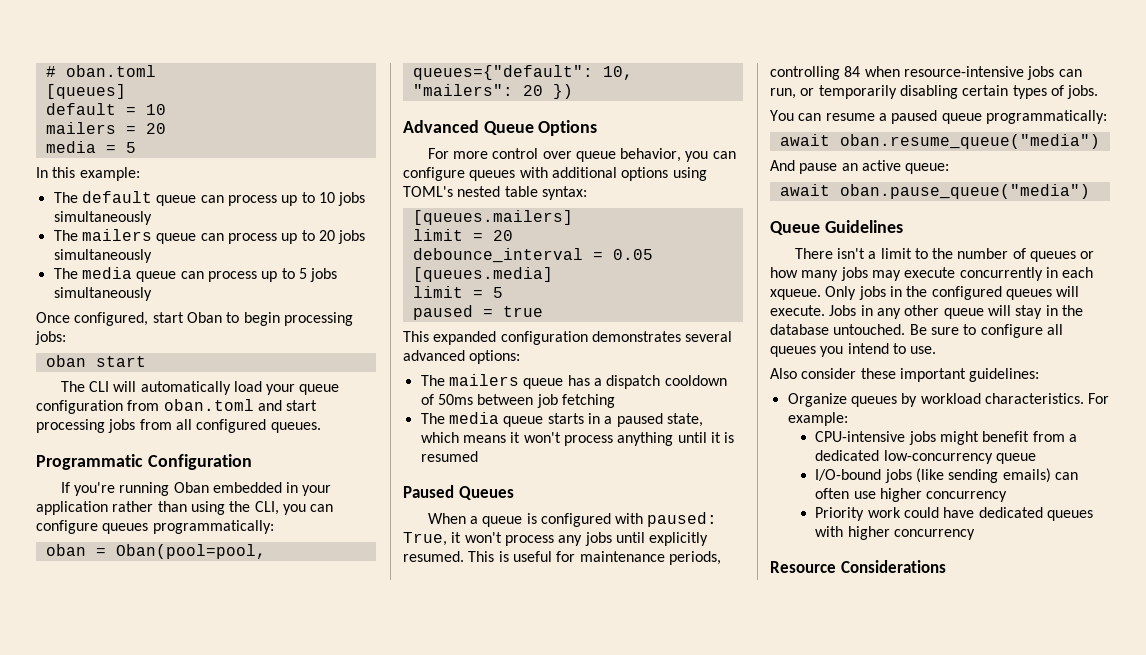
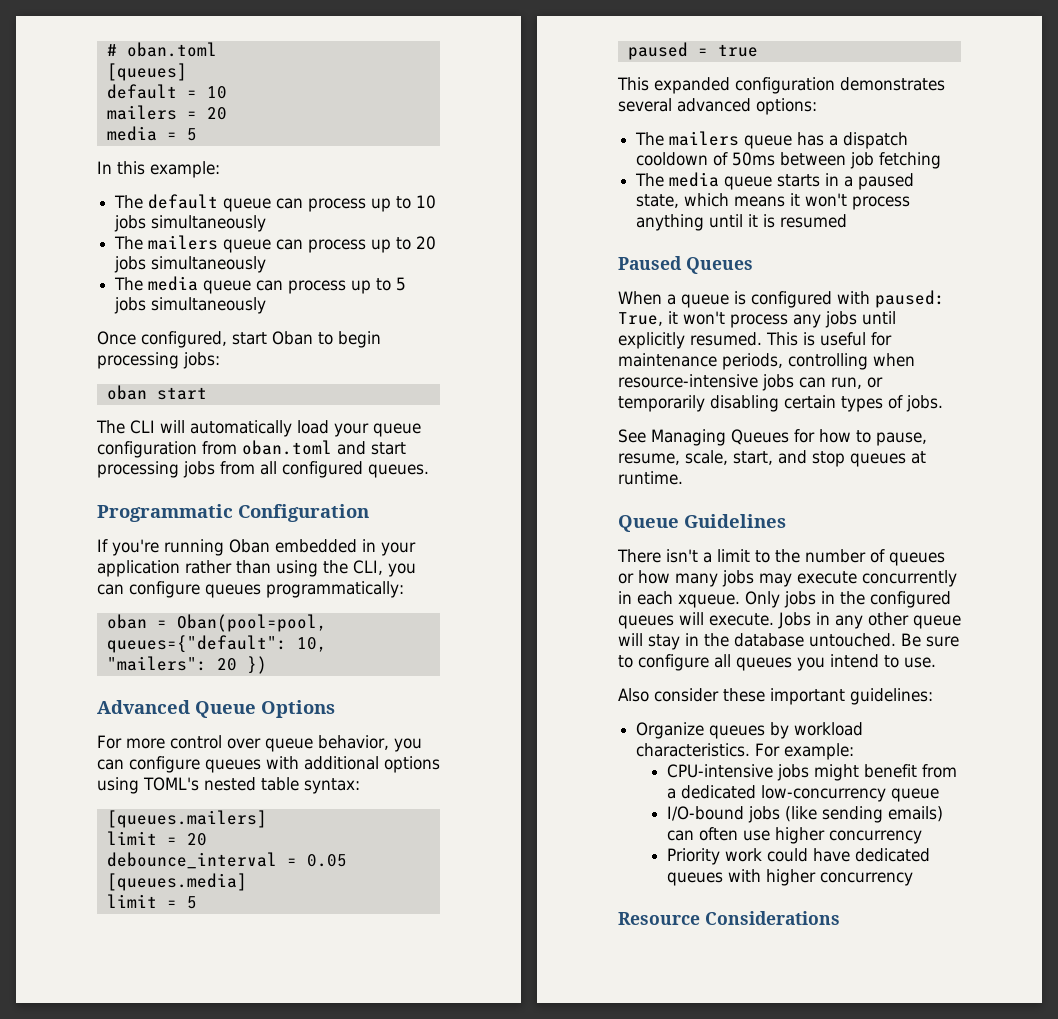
[844,66,861,77] 84 -> (868, 361) none
[770,110,1107,124] [779,134,1100,149] [770,160,950,174] [779,184,1090,199] You can resume a paused queue programmatically: // await oban.resume_queue("media") // And pause an active queue: // await oban.pause_queue("media") -> [618,429,927,446] [618,450,926,467] [618,471,683,485] See Managing Queues for how to pause, resume, scale, start, and stop queues at runtime.

